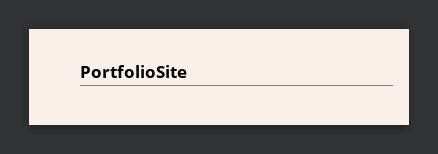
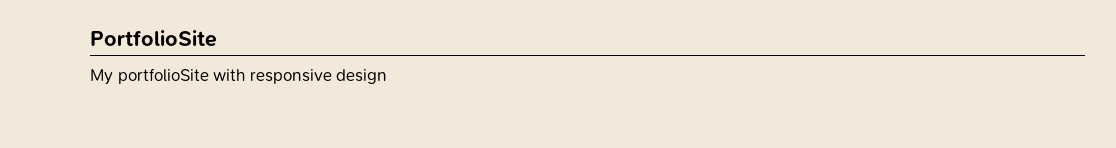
(187, 71) none -> [90,68,388,85] // My portfolioSite with responsive design

